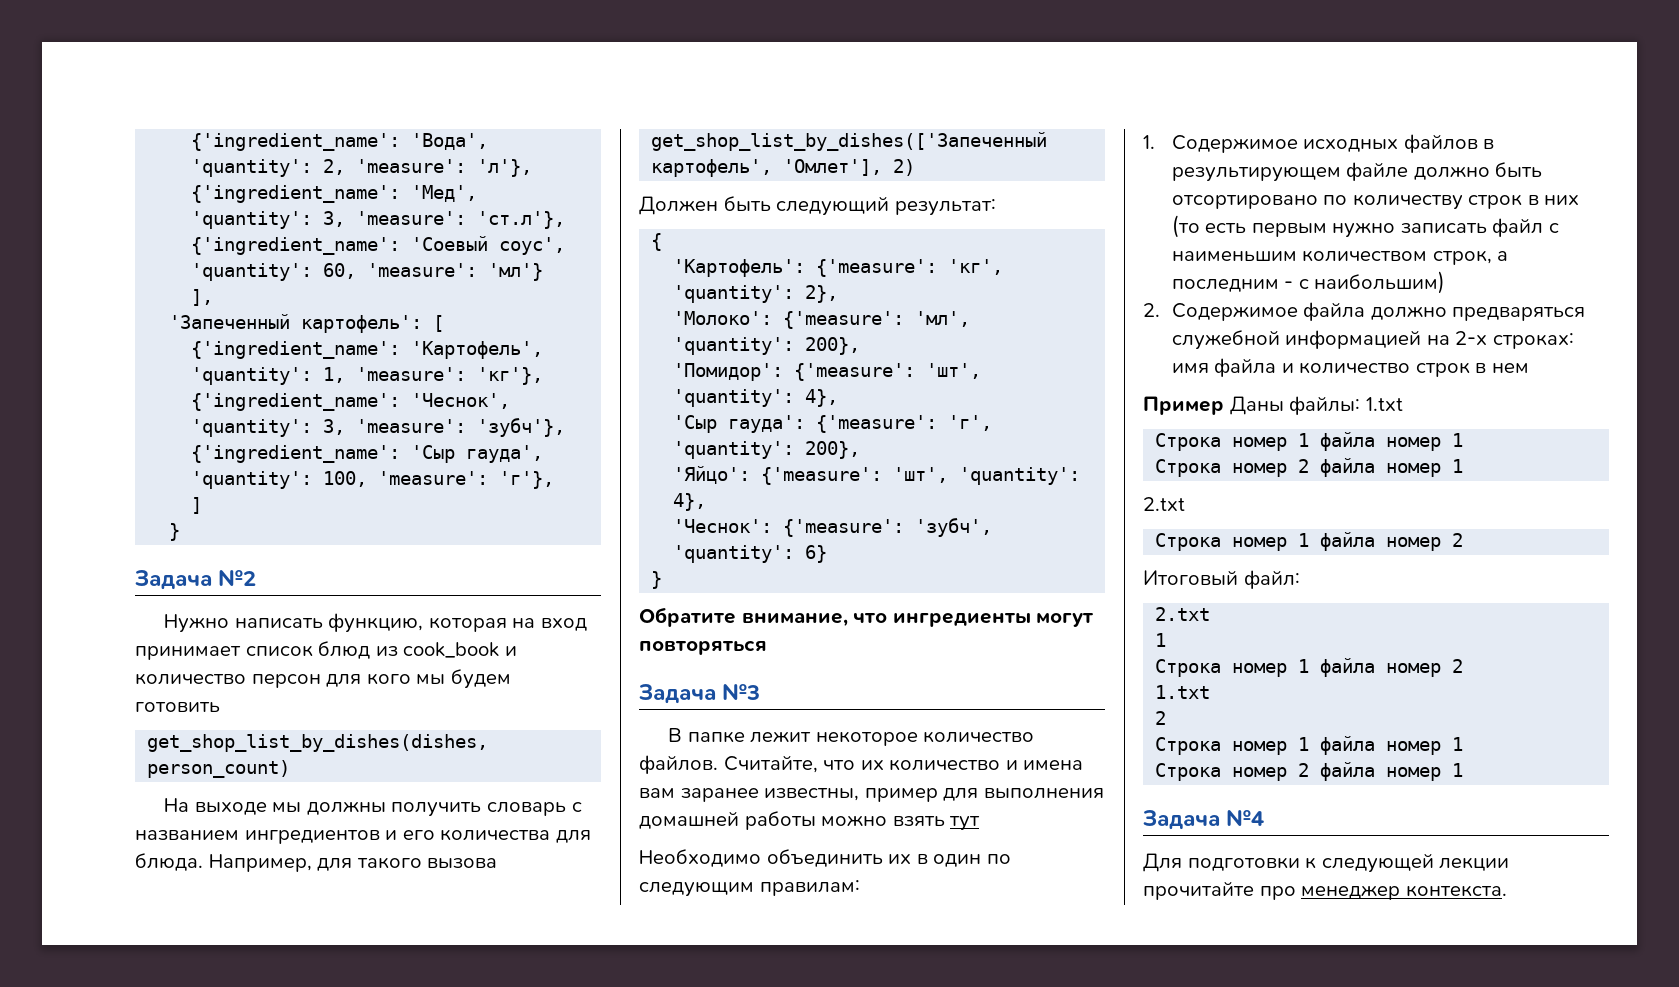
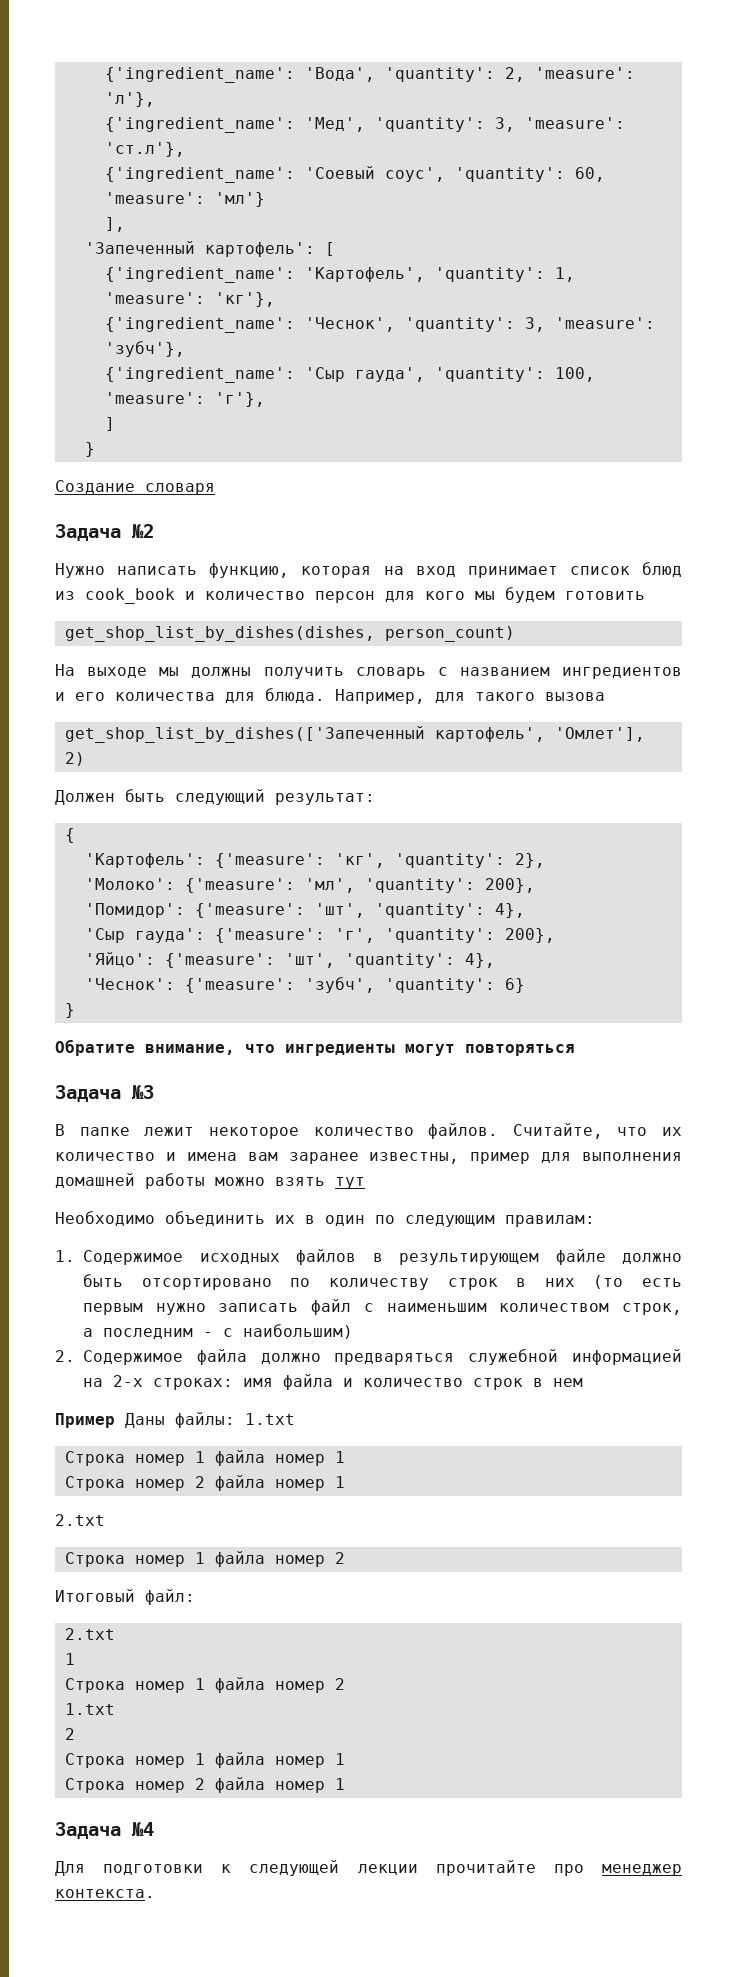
(181, 532) none -> [55,480,215,495] // Создание словаря

